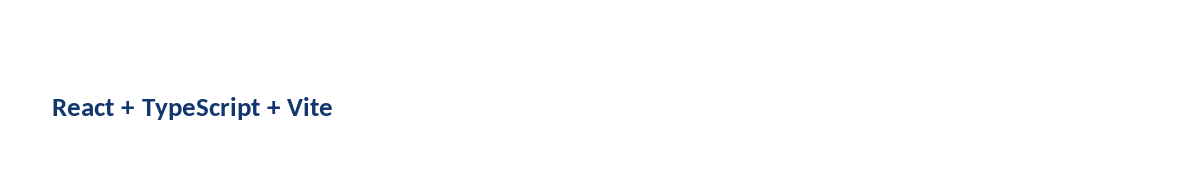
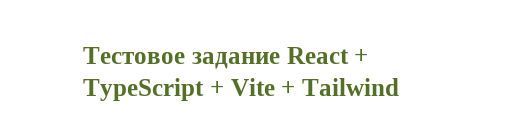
(52, 107) none -> [83,47,280,69] Тестовое задание
(334, 106) none -> [281,78,399,96] + Tailwind

